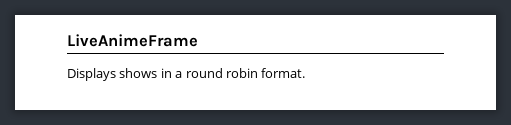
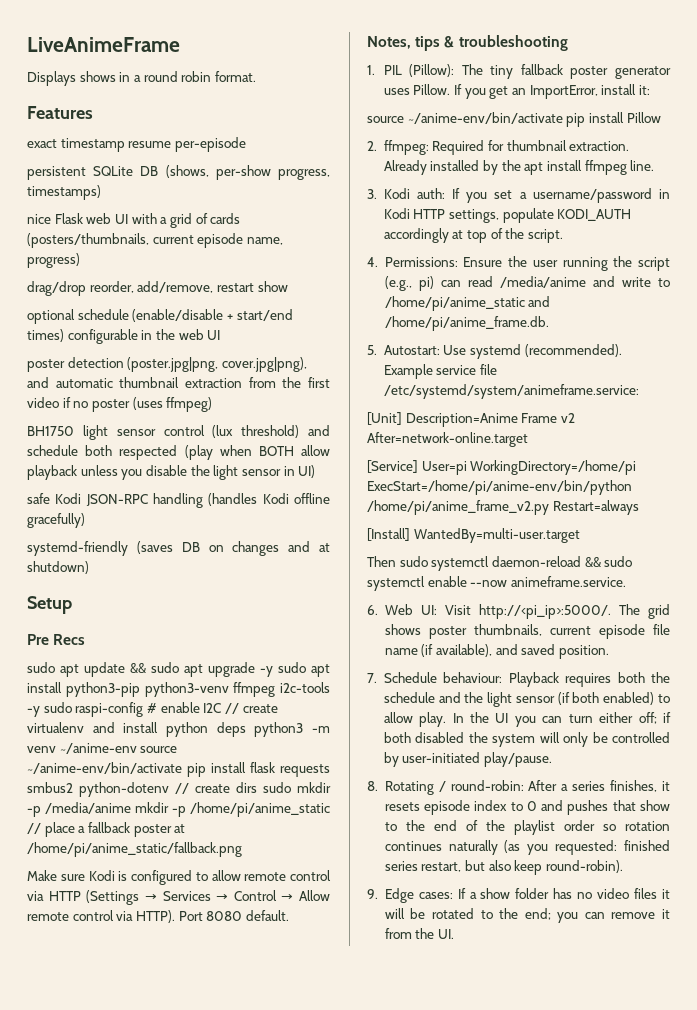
(306, 73) none -> [27,106,93,119] [27,137,246,152] [27,165,330,180] [27,185,101,200] [27,213,241,228] [27,233,283,248] [27,253,80,268] [27,281,288,296] [27,309,293,324] [27,329,221,344] [27,357,307,372] [27,377,330,388] [27,397,213,412] [27,425,330,440] [27,445,330,460] [27,465,316,480] [27,493,330,508] [27,513,85,528] [27,541,330,556] [27,561,89,574] [27,596,72,614] [27,634,86,645] [27,662,330,677] [27,682,330,697] [27,702,278,717] [27,722,330,737] [27,743,178,754] [27,762,330,777] [27,782,331,797] [27,802,330,817] [27,822,186,837] [27,842,242,857] [27,870,331,885] [27,890,330,905] [27,910,289,923] [367,35,568,51] [367,64,671,79] [383,84,650,99] [367,112,661,127] [367,140,630,155] [383,160,655,175] [367,188,670,203] [383,208,632,223] [383,228,563,243] [367,256,670,271] [384,276,670,291] [384,296,551,311] [384,316,549,331] [367,344,622,359] [383,364,498,379] [383,384,639,399] [367,412,575,427] [367,432,528,447] [367,460,637,475] [367,480,632,495] [367,500,639,515] [367,528,580,543] [367,556,633,571] [367,576,626,591] [367,604,670,619] [384,624,670,639] [384,644,609,659] [367,672,670,687] [383,692,670,707] [383,712,672,727] [383,732,670,747] [383,752,553,767] [367,780,670,795] [384,800,670,815] [384,820,670,835] [384,840,670,855] [384,860,623,875] [367,888,670,903] [384,908,670,923] [384,928,455,939] // Features // exact timestamp resume per-episode // persistent SQLite DB (shows, per-show progress, timestamps) // nice Flask web UI with a grid of cards (posters/thumbnails, current episode name, progress) // drag/drop reorder, add/remove, restart show // optional schedule (enable/disable + start/end times) configurable in the web UI // poster detection (poster.jpg|png, cover.jpg|png), and automatic thumbnail extraction from the first video if no poster (uses ffmpeg) // BH1750 light sensor control (lux threshold) and schedule both respected (play when BOTH allow playback unless you disable the light sensor in UI) // safe Kodi JSON-RPC handling (handles Kodi offline gracefully) // systemd-friendly (saves DB on changes and at shutdown) // Setup // Pre Recs // sudo apt update && sudo apt upgrade -y sudo apt install python3-pip python3-venv ffmpeg i2c-tools -y sudo raspi-config # enable I2C // create virtualenv and install python deps python3 -m venv ~/anime-env source ~/anime-env/bin/activate pip install flask requests smbus2 python-dotenv // create dirs sudo mkdir -p /media/anime mkdir -p /home/pi/anime_static // place a fallback poster at /home/pi/anime_static/fallback.png // Make sure Kodi is configured to allow remote control via HTTP (Settings → Services → Control → Allow remote control via HTTP). Port 8080 default. // Notes, tips & troubleshooting // 1. PIL (Pillow): The tiny fallback poster generator uses Pillow. If you get an ImportError, install it: // source ~/anime-env/bin/activate pip install Pillow // 2. ffmpeg: Required for thumbnail extraction. Already installed by the apt install ffmpeg line. // 3. Kodi auth: If you set a username/password in Kodi HTTP settings, populate KODI_AUTH accordingly at top of the script. // 4. Permissions: Ensure the user running the script (e.g., pi) can read /media/anime and write to /home/pi/anime_static and /home/pi/anime_frame.db. // 5. Autostart: Use systemd (recommended). Example service file /etc/systemd/system/animeframe.service: // [Unit] Description=Anime Frame v2 After=network-online.target // [Service] User=pi WorkingDirectory=/home/pi ExecStart=/home/pi/anime-env/bin/python /home/pi/anime_frame_v2.py Restart=always // [Install] WantedBy=multi-user.target // Then sudo systemctl daemon-reload && sudo systemctl enable --now animeframe.service. // 6. Web UI: Visit http://<pi_ip>:5000/. The grid shows poster thumbnails, current episode file name (if available), and saved position. // 7. Schedule behaviour: Playback requires both the schedule and the light sensor (if both enabled) to allow play. In the UI you can turn either off; if both disabled the system will only be controlled by user-initiated play/pause. // 8. Rotating / round-robin: After a series finishes, it resets episode index to 0 and pushes that show to the end of the playlist order so rotation continues naturally (as you requested: finished series restart, but also keep round-robin). // 9. Edge cases: If a show folder has no video files it will be rotated to the end; you can remove it from the UI.

